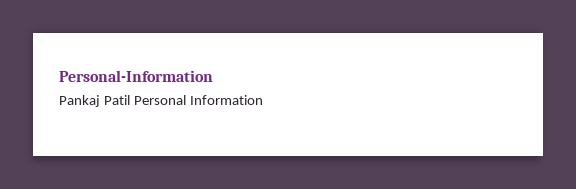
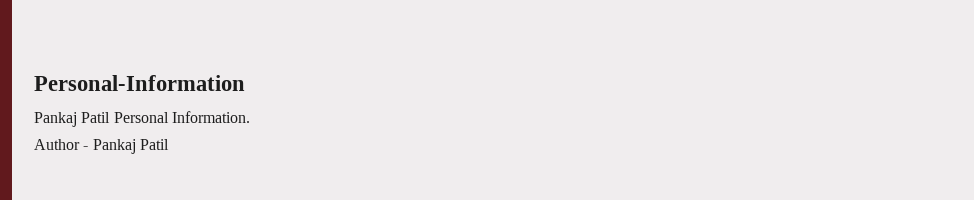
[189,95,263,105] Information -> [171,111,250,123] [34,139,169,154] Information. // Author - Pankaj Patil

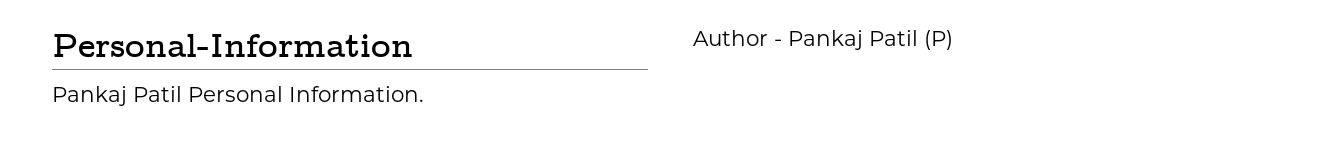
(169, 144) none -> [924,30,953,50] (P)

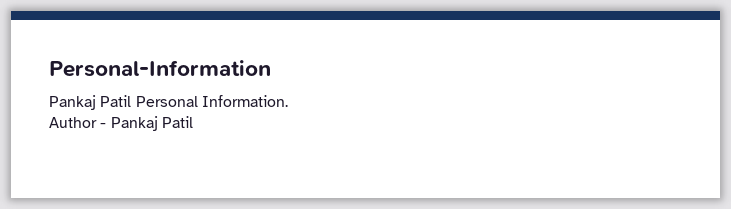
[924,30,953,50] (P) -> (193, 122) none

